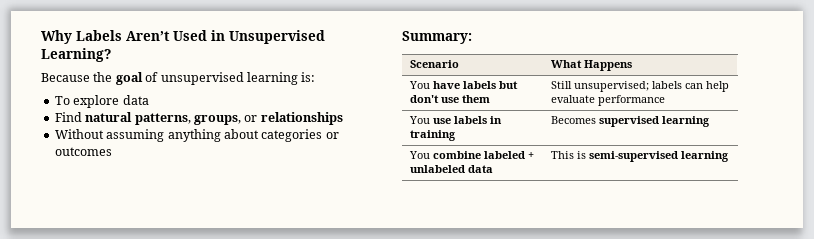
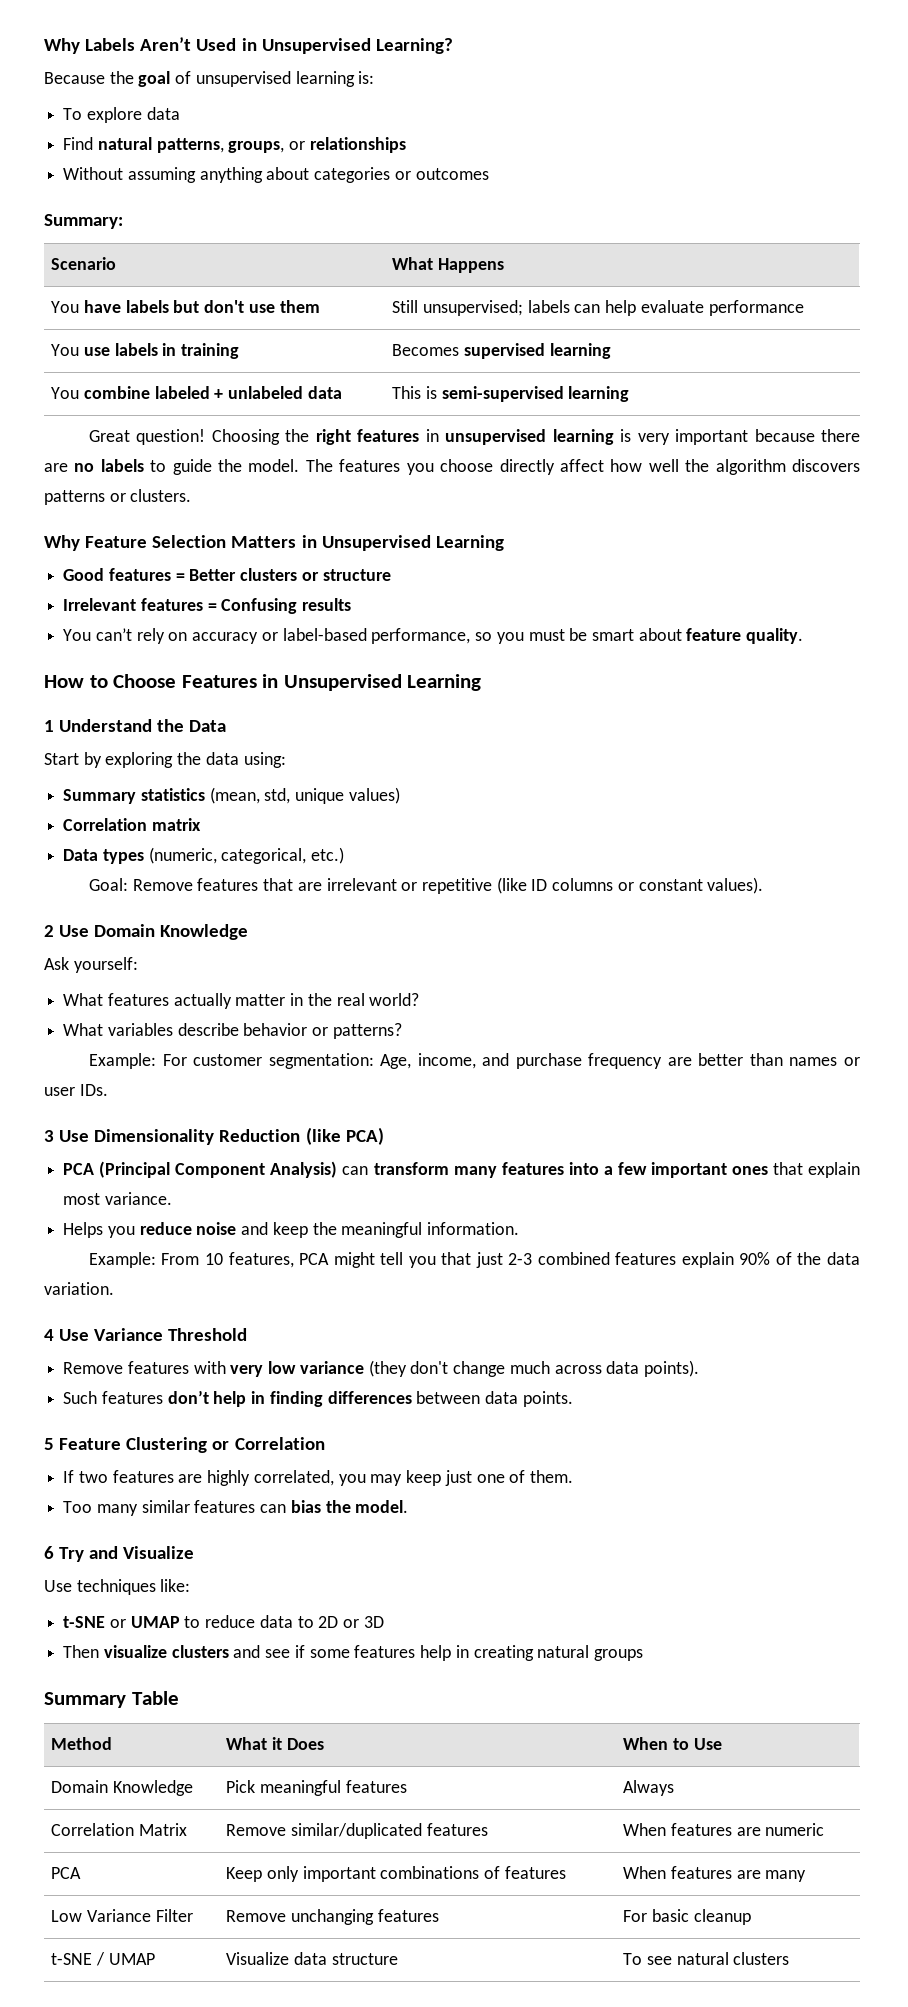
(730, 156) none -> [88,429,861,445] [44,459,860,475] [44,489,192,505] [44,535,504,551] [63,568,391,581] [63,598,352,614] [63,628,804,644] [44,674,482,691] [44,719,227,732] [44,752,286,768] [63,787,400,804] [63,818,201,831] [63,847,345,864] [88,877,764,894] [44,924,249,940] [44,957,138,973] [63,993,420,1009] [63,1023,402,1039] [88,1053,860,1069] [44,1084,108,1096] [44,1127,384,1145] [63,1161,861,1178] [63,1192,172,1205] [63,1222,520,1238] [88,1252,860,1268] [44,1282,114,1295] [44,1328,248,1341] [63,1360,699,1377] [63,1390,573,1407] [44,1437,325,1453] [63,1470,573,1486] [63,1500,409,1516] [44,1546,195,1562] [44,1579,191,1595] [63,1615,384,1628] [63,1645,643,1661] [44,1691,179,1708] [51,1737,113,1750] [226,1737,324,1750] [623,1737,722,1750] [51,1780,193,1796] [226,1780,407,1796] [623,1780,675,1796] [51,1823,187,1836] [226,1823,488,1839] [623,1823,825,1836] [51,1867,82,1879] [226,1866,566,1882] [623,1866,807,1882] [51,1909,193,1922] [226,1909,439,1925] [623,1909,751,1925] [51,1952,155,1966] [226,1952,398,1965] [623,1952,790,1965] // Great question! Choosing the right features in unsupervised learning is very important because there are no labels to guide the model. The features you choose directly affect how well the algorithm discovers patterns or clusters. // Why Feature Selection Matters in Unsupervised Learning // Good features = Better clusters or structure // Irrelevant features = Confusing results // You can’t rely on accuracy or label-based performance, so you must be smart about feature quality. // How to Choose Features in Unsupervised Learning // 1 Understand the Data // Start by exploring the data using: // Summary statistics (mean, std, unique values) // Correlation matrix // Data types (numeric, categorical, etc.) // Goal: Remove features that are irrelevant or repetitive (like ID columns or constant values). // 2 Use Domain Knowledge // Ask yourself: // What features actually matter in the real world? // What variables describe behavior or patterns? // Example: For customer segmentation: Age, income, and purchase frequency are better than names or user IDs. // 3 Use Dimensionality Reduction (like PCA) // PCA (Principal Component Analysis) can transform many features into a few important ones that explain most variance. // Helps you reduce noise and keep the meaningful information. // Example: From 10 features, PCA might tell you that just 2-3 combined features explain 90% of the data variation. // 4 Use Variance Threshold // Remove features with very low variance (they don't change much across data points). // Such features don’t help in finding differences between data points. // 5 Feature Clustering or Correlation // If two features are highly correlated, you may keep just one of them. // Too many similar features can bias the model. // 6 Try and Visualize // Use techniques like: // t-SNE or UMAP to reduce data to 2D or 3D // Then visualize clusters and see if some features help in creating natural groups // Summary Table // Method | What it Does | When to Use // Domain Knowledge | Pick meaningful features | Always // Correlation Matrix | Remove similar/duplicated features | When features are numeric // PCA | Keep only important combinations of features | When features are many // Low Variance Filter | Remove unchanging features | For basic cleanup // t-SNE / UMAP | Visualize data structure | To see natural clusters

